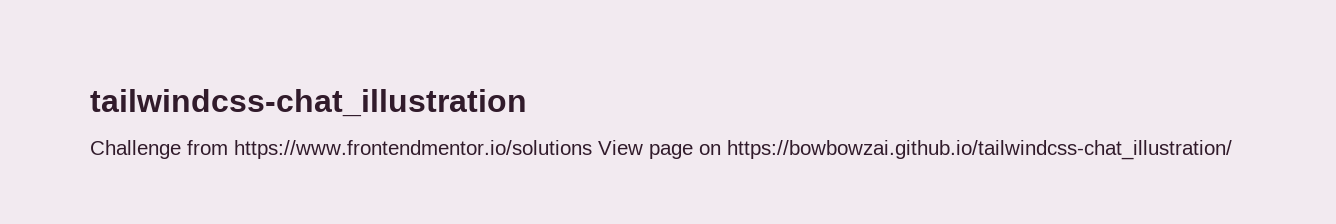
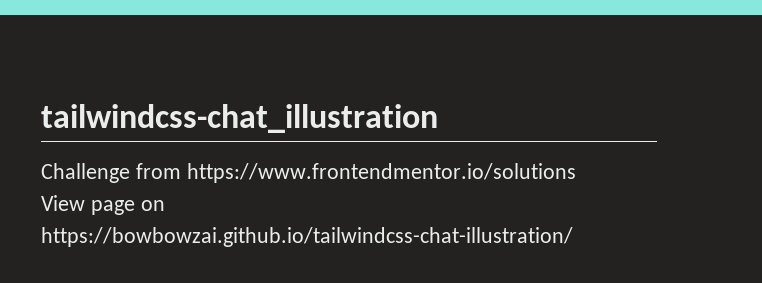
(592, 149) none -> (576, 173) //
[727,140,1232,160] https://bowbowzai.github.io/tailwindcss-chat_illustration/ -> [41,227,573,247] https://bowbowzai.github.io/tailwindcss-chat-illustration/

